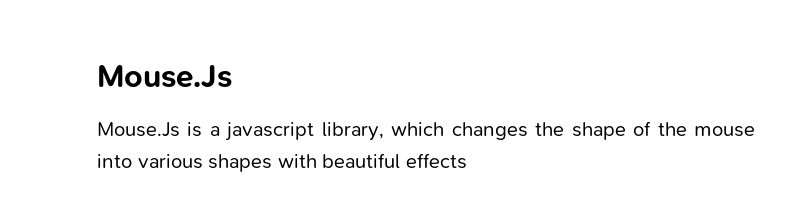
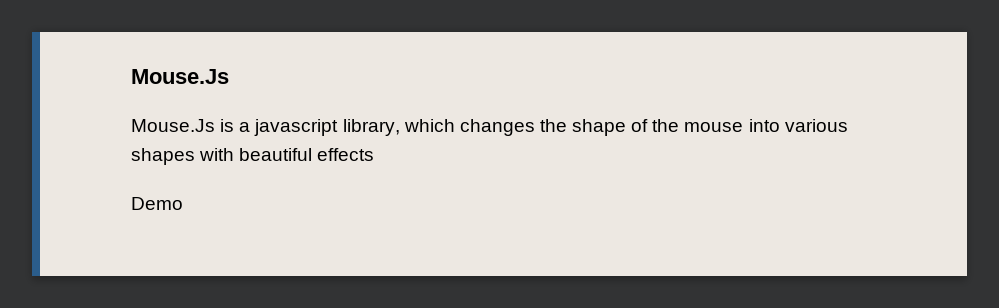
(467, 161) none -> [131,197,183,210] // Demo

